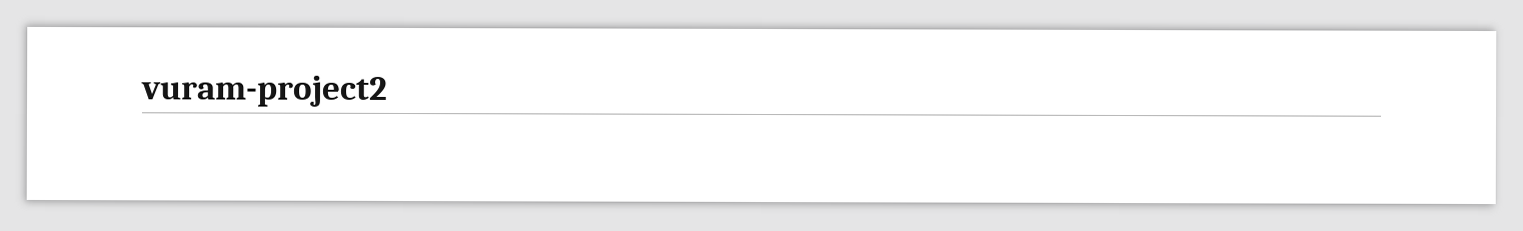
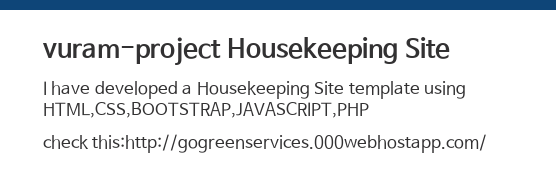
[141,75,388,107] vuram-project2 -> [42,37,451,66] [43,81,467,99] [43,102,369,118] [43,134,488,153] vuram-project Housekeeping Site // I have developed a Housekeeping Site template using HTML,CSS,BOOTSTRAP,JAVASCRIPT,PHP // check this:http://gogreenservices.000webhostapp.com/

